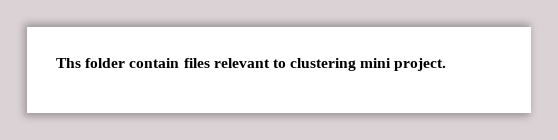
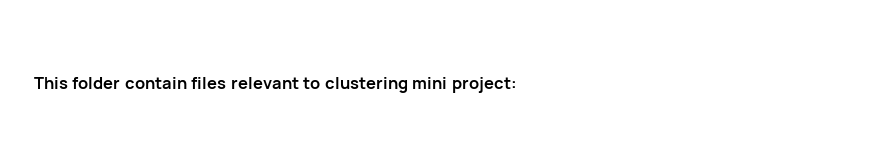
[56,58,81,68] Ths -> [34,77,68,89] This
[394,58,447,71] project. -> [451,77,517,93] project:

